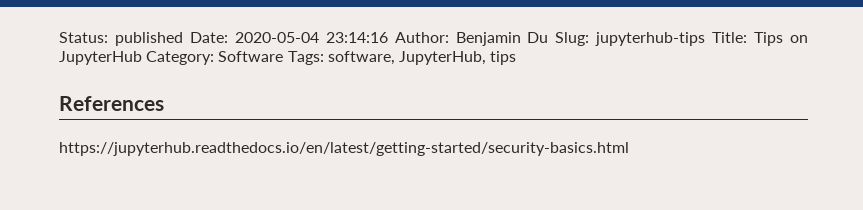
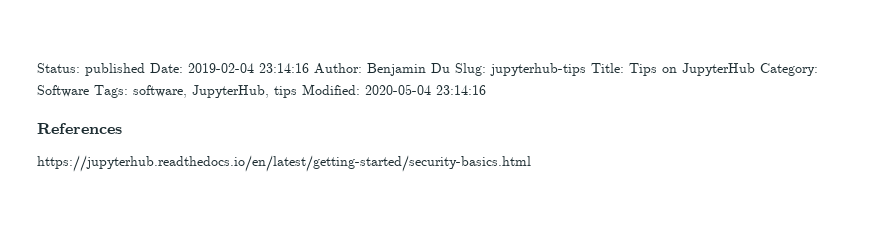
[234,32,319,43] 2020-05-04 -> [188,63,254,73] 2019-02-04
(517, 58) none -> [302,84,486,95] Modified: 2020-05-04 23:14:16

